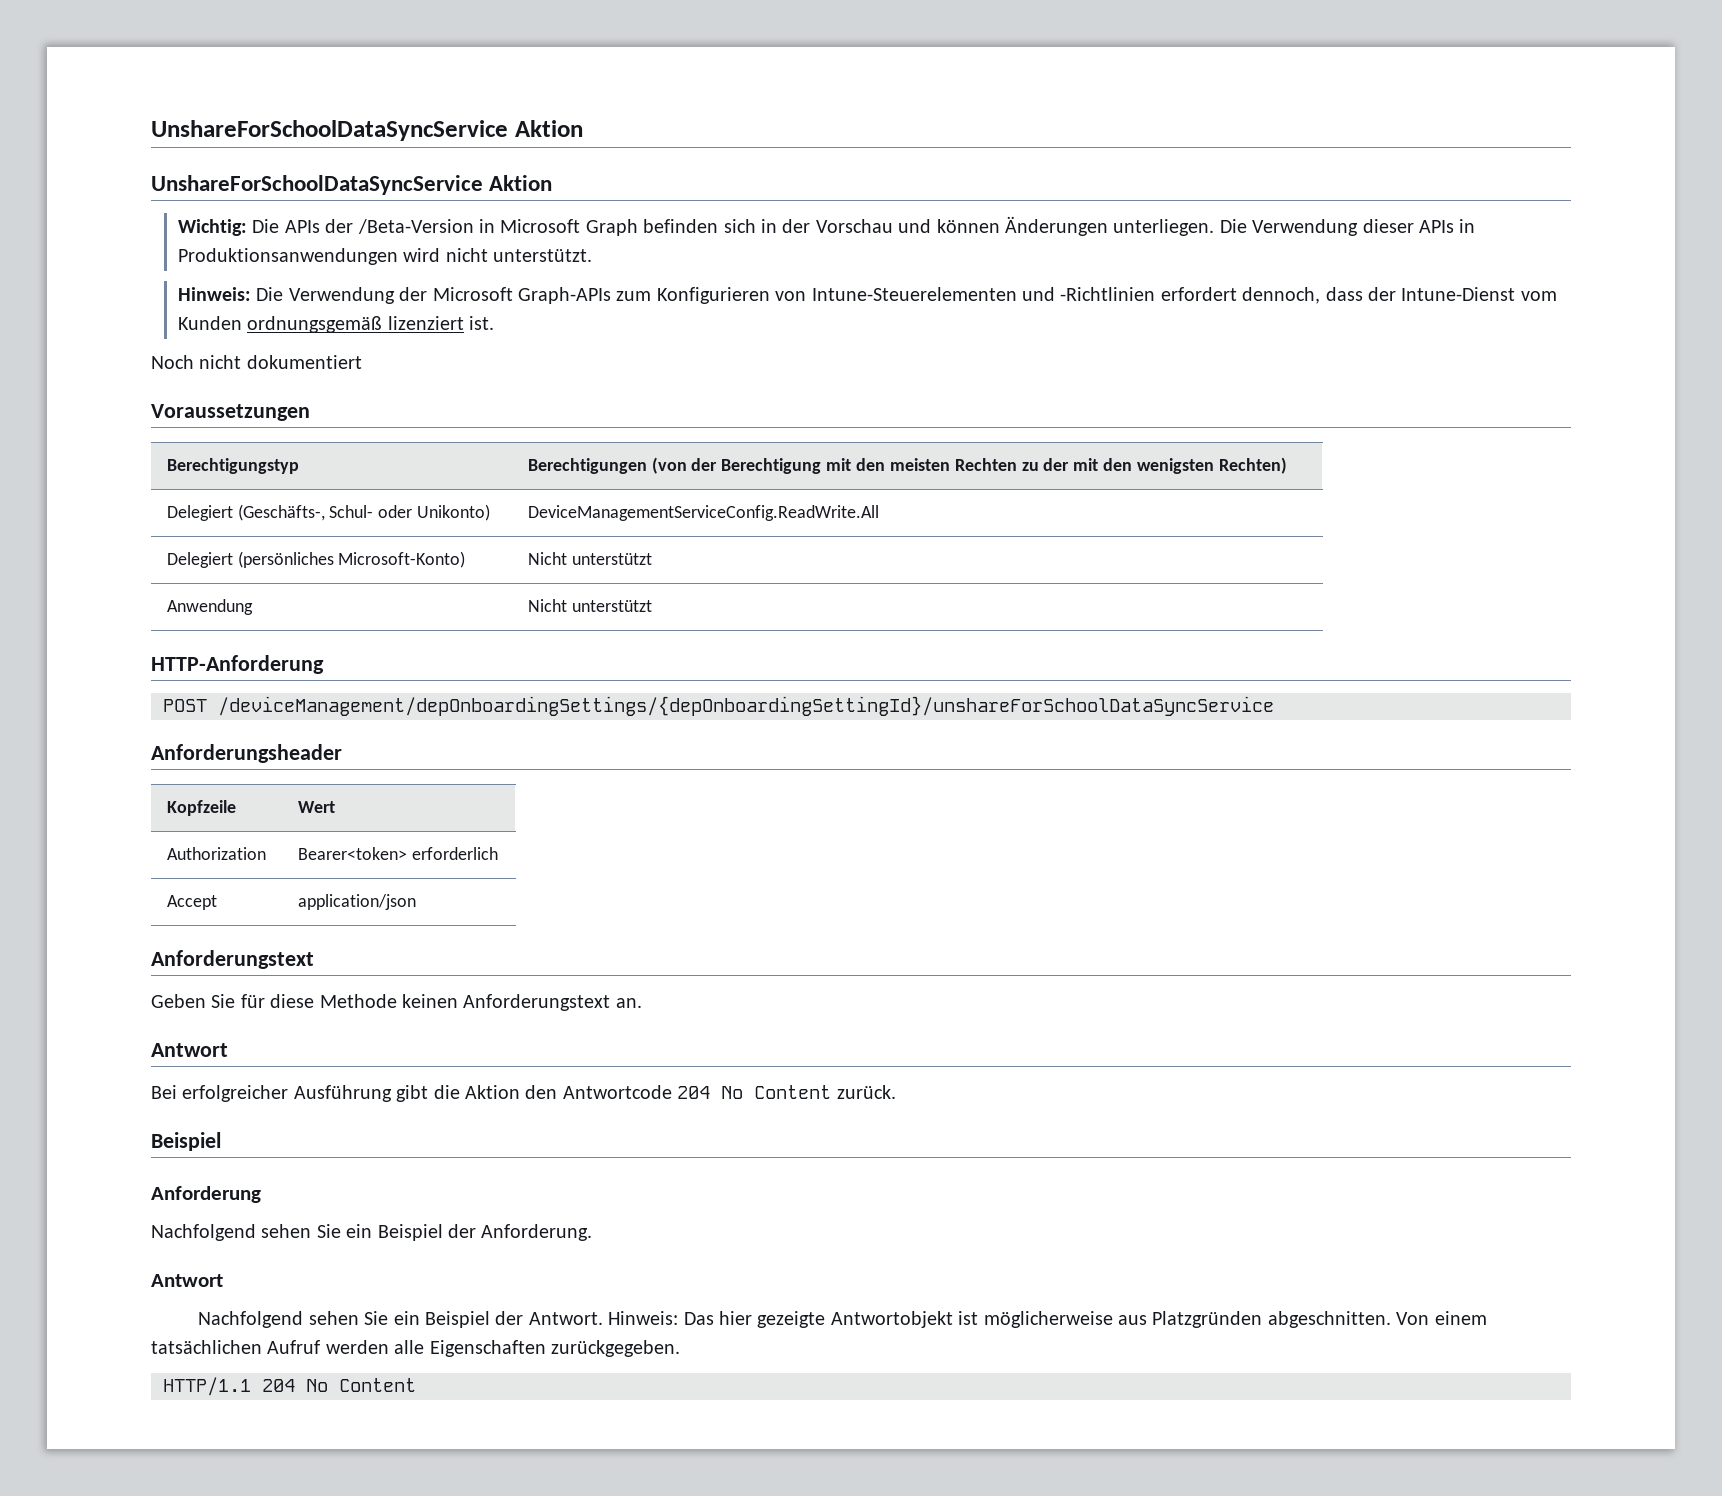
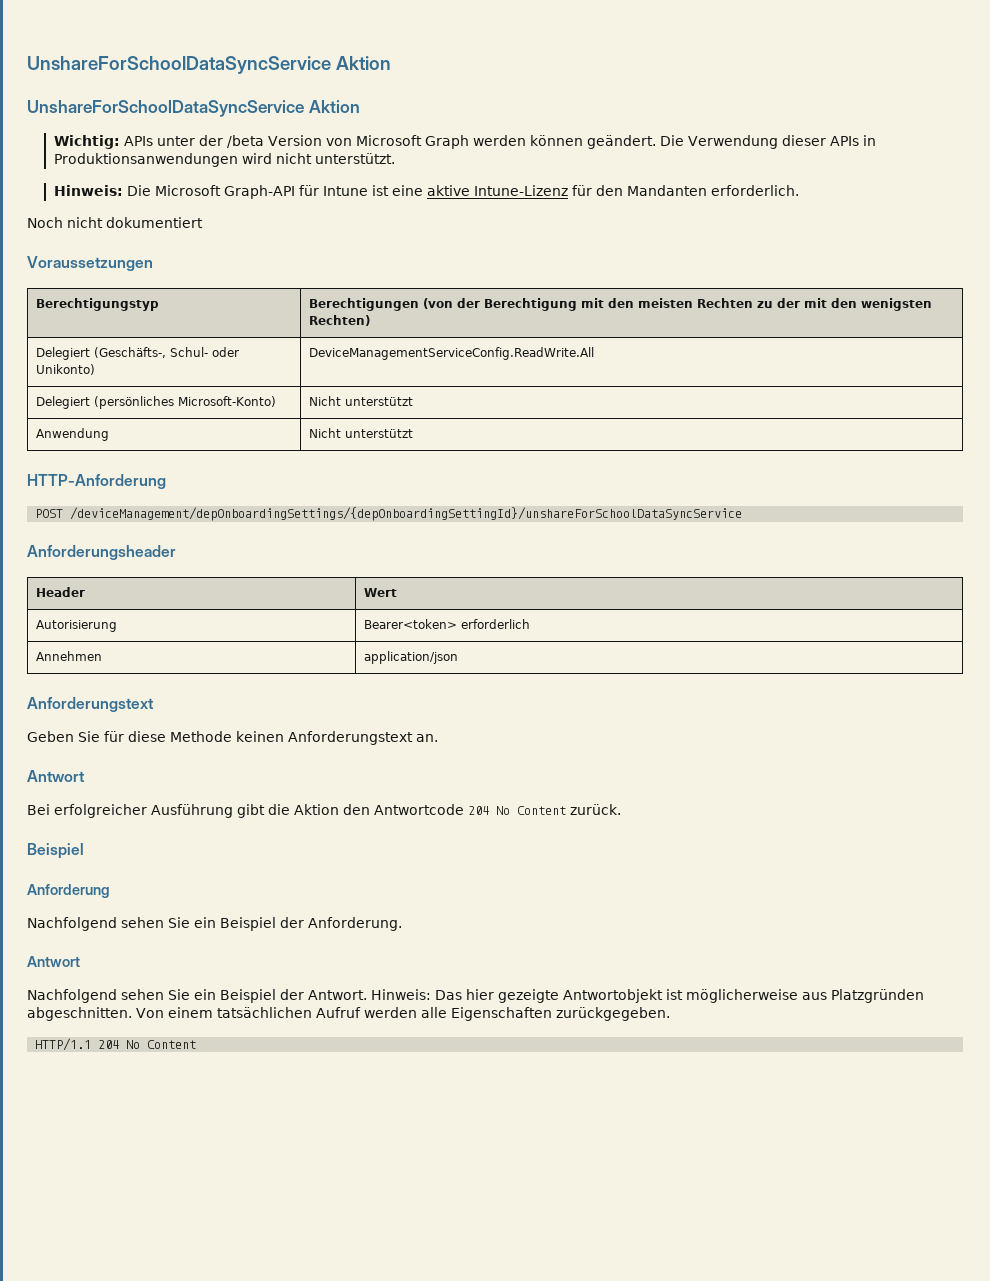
[252,216,1215,236] Die APIs der /Beta-Version in Microsoft Graph befinden sich in der Vorschau und können Änderungen unterliegen. -> [123,135,656,149] APIs unter der /beta Version von Microsoft Graph werden können geändert.
[288,287,1557,304] [177,316,495,333] Verwendung der Microsoft Graph-APIs zum Konfigurieren von Intune-Steuerelementen und -Richtlinien erfordert dennoch, dass der Intune-Dienst vom Kunden ordnungsgemäß lizenziert ist. -> [154,185,799,199] Microsoft Graph-API für Intune ist eine aktive Intune-Lizenz für den Mandanten erforderlich.
[166,800,236,816] Kopfzeile -> [36,587,86,597] Header
[166,847,266,860] Authorization -> [36,620,118,632] Autorisierung
[166,895,217,910] Accept -> [36,651,103,661] Annehmen

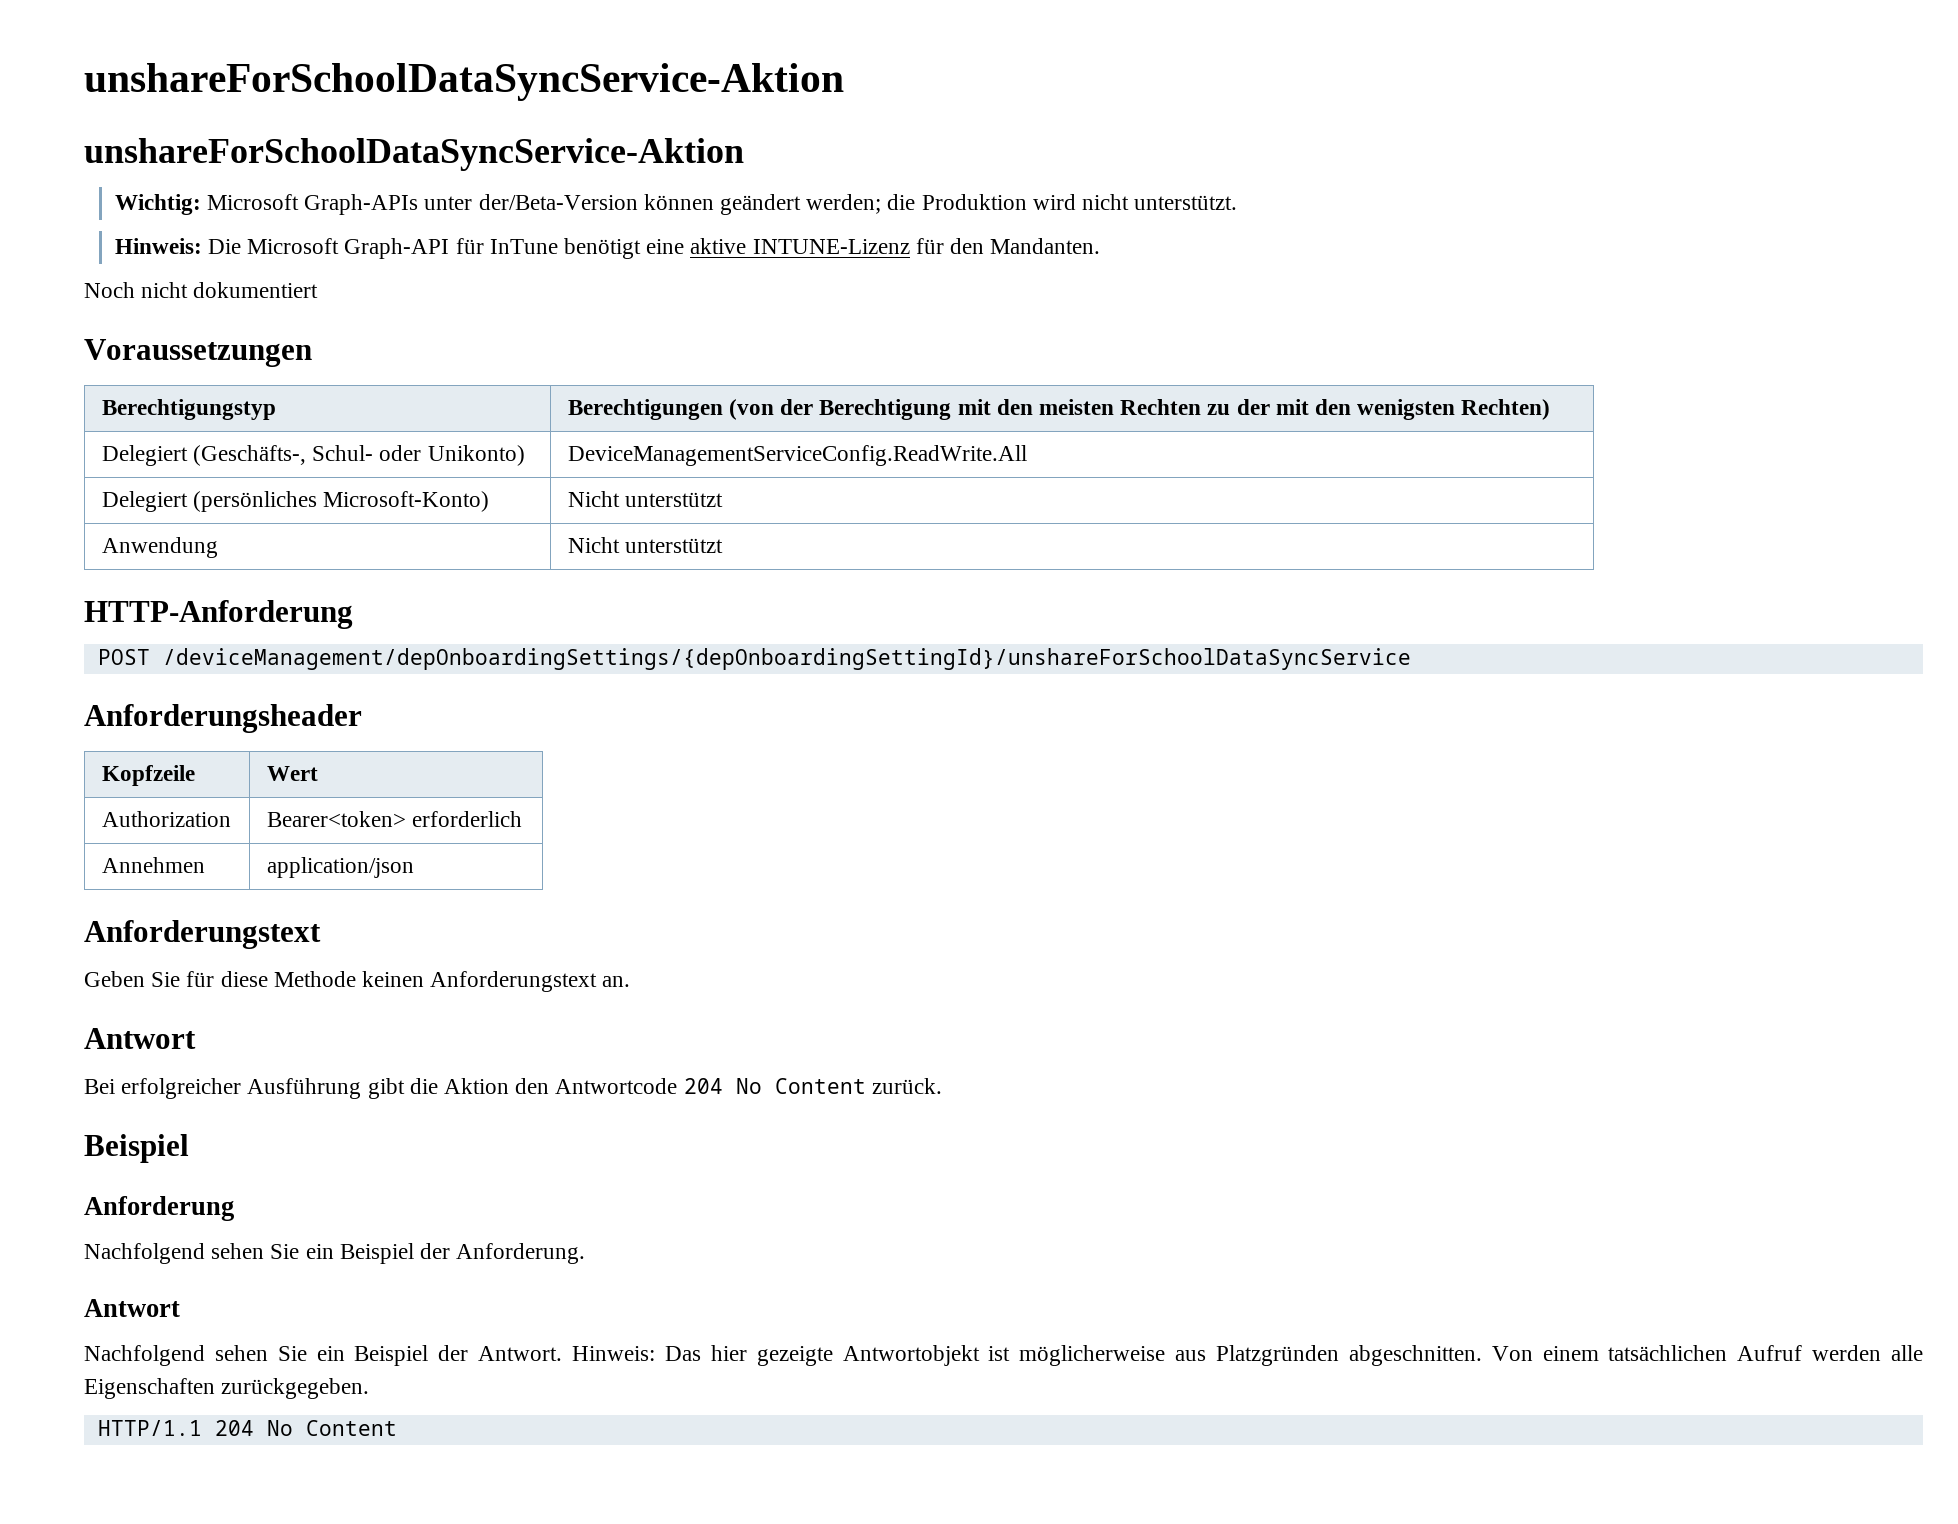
[27,56,391,74] [27,100,360,117] [53,135,876,149] [53,153,238,167] UnshareForSchoolDataSyncService Aktion // UnshareForSchoolDataSyncService Aktion // Wichtig: APIs unter der /beta Version von Microsoft Graph werden können geändert. Die Verwendung dieser APIs in Produktionsanwendungen -> [84,63,844,101] [84,138,744,171] [114,194,1027,215] unshareForSchoolDataSyncService-Aktion // unshareForSchoolDataSyncService-Aktion // Wichtig: Microsoft Graph-APIs unter der/Beta-Version können geändert werden; die Produktion
[322,185,389,196] Intune ist -> [489,238,642,259] InTune benötigt
[473,185,568,196] Intune-Lizenz -> [752,239,910,254] INTUNE-Lizenz
[626,185,799,196] Mandanten erforderlich. -> [990,238,1101,254] Mandanten.
[36,587,86,597] Header -> [101,765,195,786] Kopfzeile
[36,620,118,632] Autorisierung -> [101,811,231,827] Authorization

